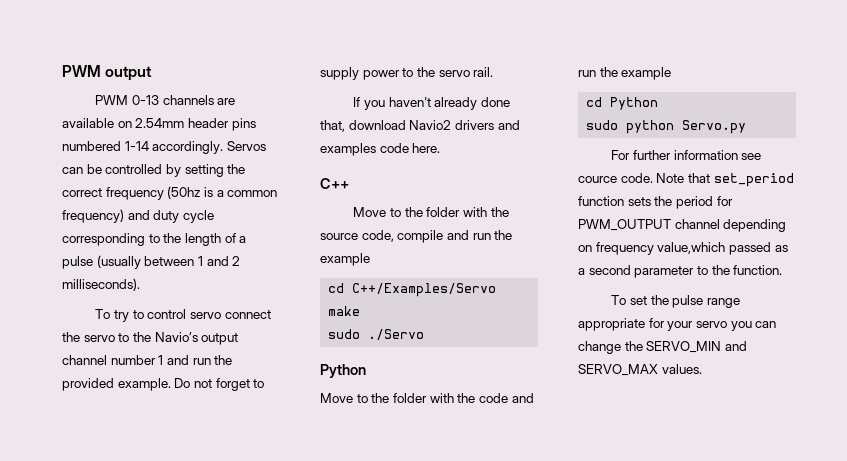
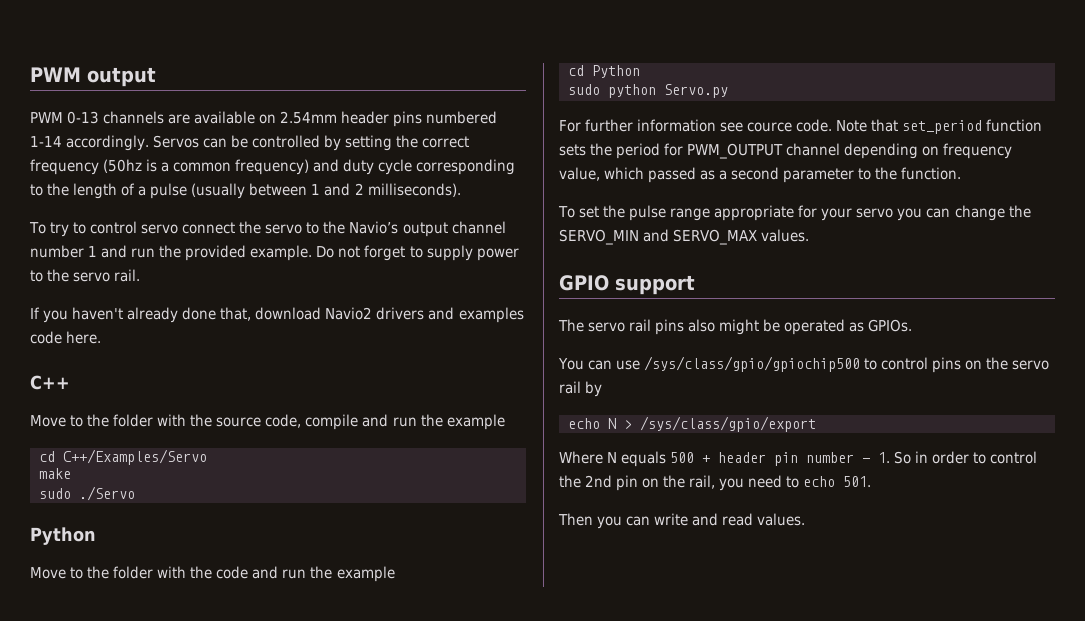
[657,242,726,254] value,which -> [559,167,645,181] value, which
(702, 369) none -> [559,275,695,295] [558,319,913,335] [558,356,1050,373] [559,381,603,397] [568,416,816,432] [559,451,1038,467] [559,475,872,491] [558,513,806,529] // GPIO support // The servo rail pins also might be operated as GPIOs. // You can use /sys/class/gpio/gpiochip500 to control pins on the servo rail by // echo N > /sys/class/gpio/export // Where N equals 500 + header pin number - 1. So in order to control the 2nd pin on the rail, you need to echo 501. // Then you can write and read values.

